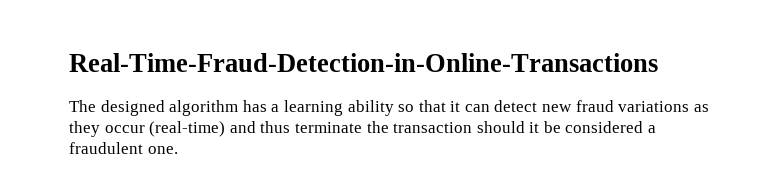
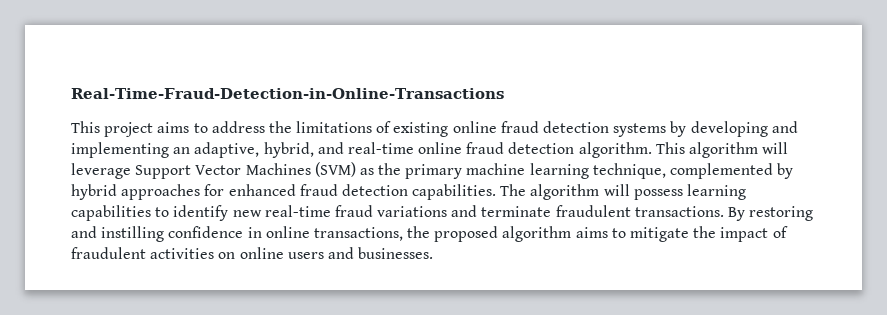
[69,100,709,116] [69,121,657,137] [69,142,178,154] The designed algorithm has a learning ability so that it can detect new fraud variations as they occur (real-time) and thus terminate the transaction should it be considered a fraudulent one. -> [71,121,798,137] [71,142,789,158] [71,162,794,179] [71,184,747,200] [71,205,814,221] [71,226,788,242] [71,247,434,259] This project aims to address the limitations of existing online fraud detection systems by developing and implementing an adaptive, hybrid, and real-time online fraud detection algorithm. This algorithm will leverage Support Vector Machines (SVM) as the primary machine learning technique, complemented by hybrid approaches for enhanced fraud detection capabilities. The algorithm will possess learning capabilities to identify new real-time fraud variations and terminate fraudulent transactions. By restoring and instilling confidence in online transactions, the proposed algorithm aims to mitigate the impact of fraudulent activities on online users and businesses.

